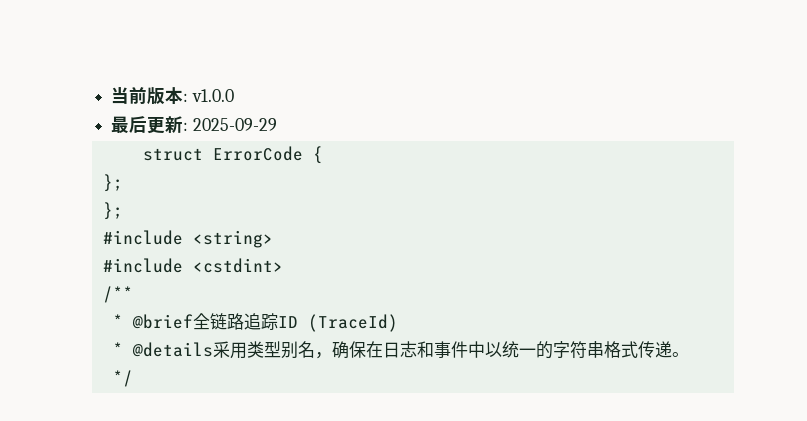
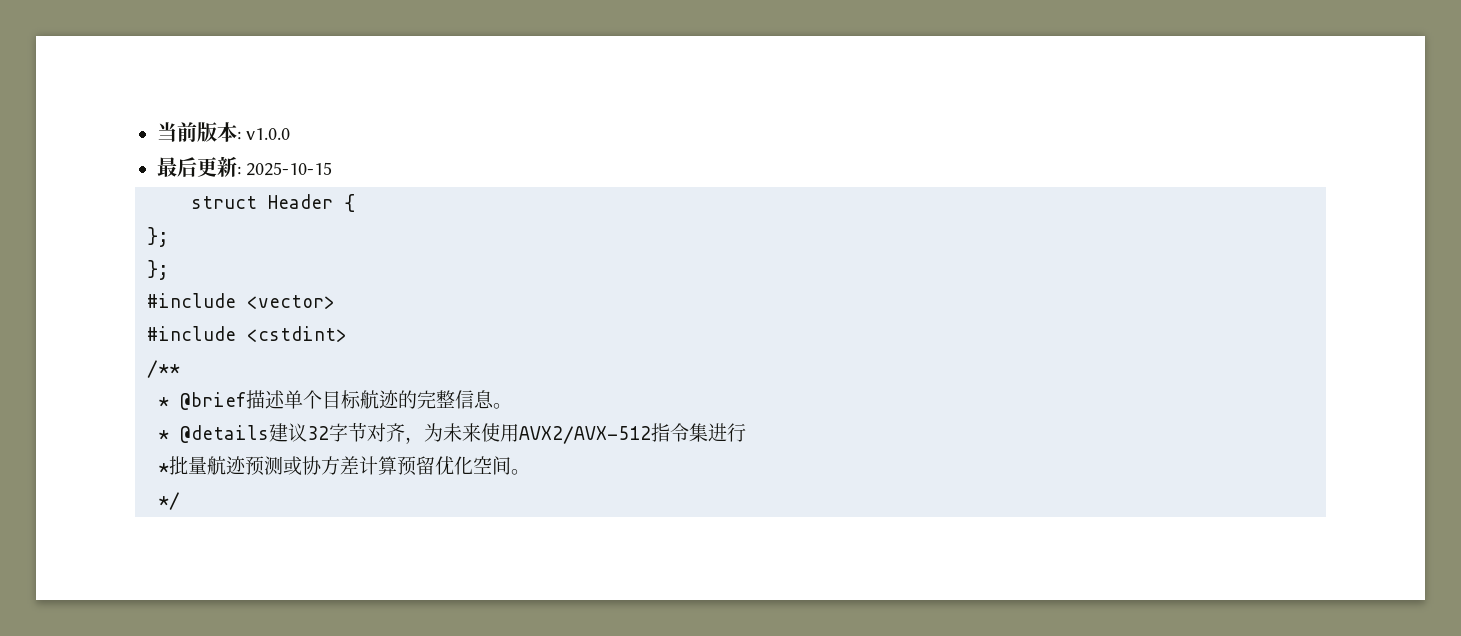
[192,118,277,131] 2025-09-29 -> [246,162,333,176] 2025-10-15
[212,146,303,161] ErrorCode -> [268,194,333,209] Header
[192,230,273,248] <string> -> [247,295,335,309] <vector>
[192,313,398,332] [112,341,672,359] 全链路追踪ID (TraceId) // * @details采用类型别名，确保在日志和事件中以统一的字符串格式传递 -> [246,390,512,409] [158,422,746,444] [158,456,511,476] 描述单个目标航迹的完整信息。 // * @details建议32字节对齐，为未来使用AVX2/AVX-512指令集进行 // *批量航迹预测或协方差计算预留优化空间

